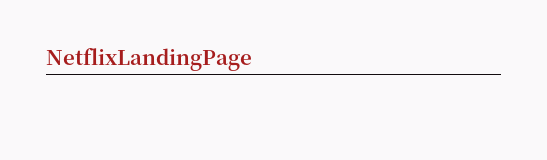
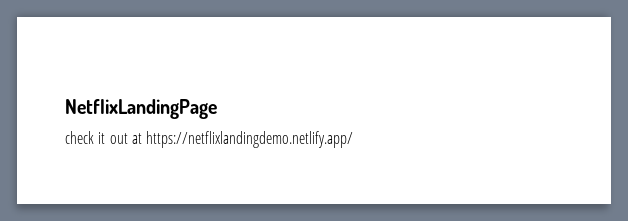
(252, 59) none -> [65,131,354,148] // check it out at https://netflixlandingdemo.netlify.app/

